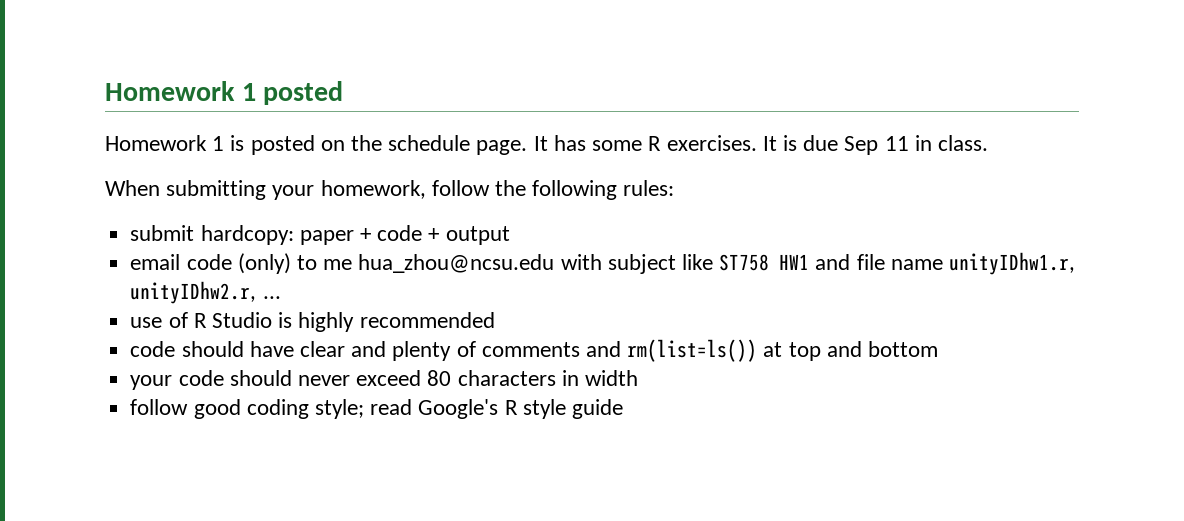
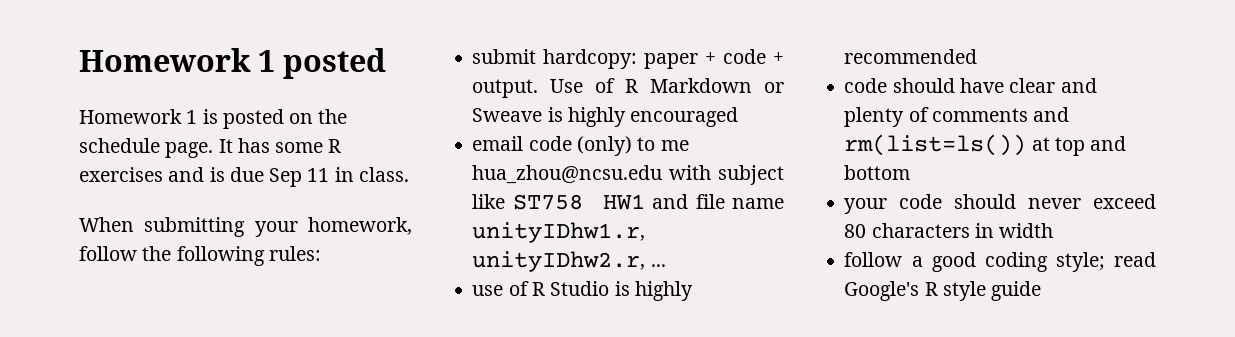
[666,135,777,151] exercises. It -> [79,167,205,182] exercises and
[445,226,510,245] output -> [472,78,784,98] [472,107,739,127] output. Use of R Markdown or Sweave is highly encouraged
(189, 407) none -> [911,256,923,267] a

